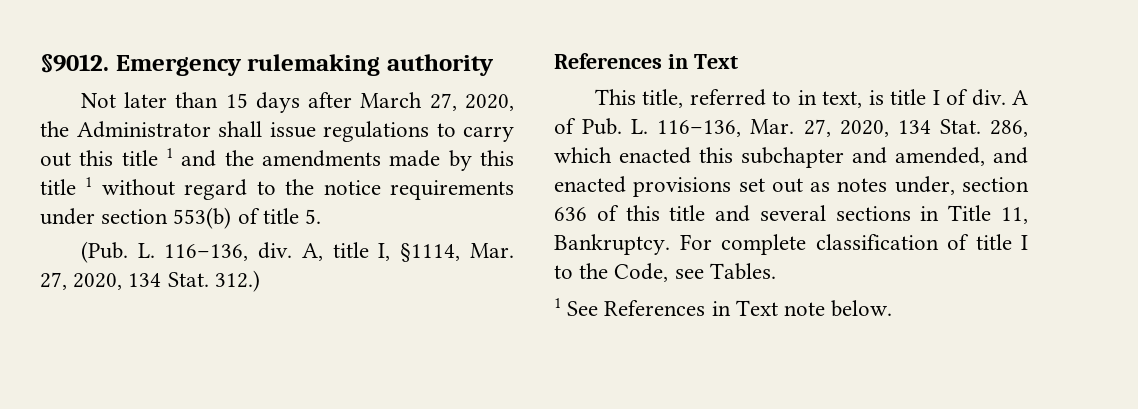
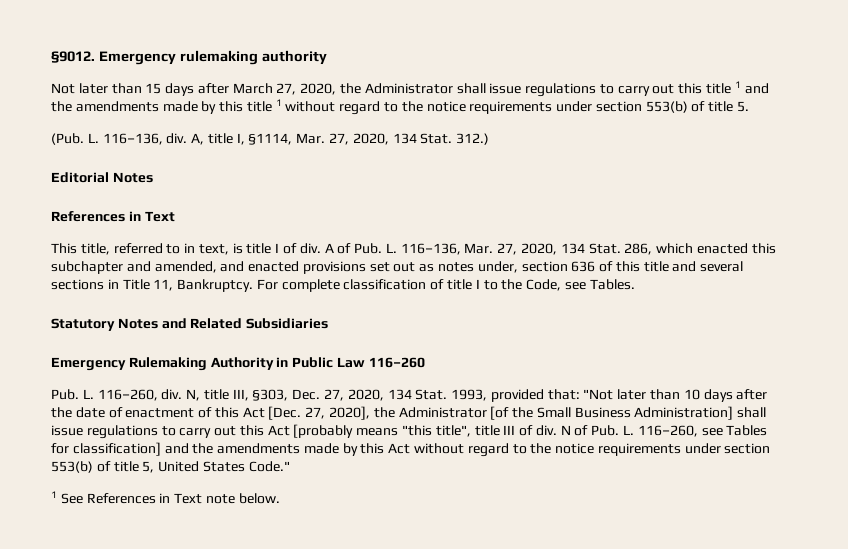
(260, 281) none -> [51,172,153,183] // Editorial Notes
(776, 271) none -> [51,318,329,331] [51,357,425,371] [51,389,768,402] [51,406,767,420] [51,424,768,439] [51,442,771,457] [51,461,290,473] // Statutory Notes and Related Subsidiaries // Emergency Rulemaking Authority in Public Law 116–260 // Pub. L. 116–260, div. N, title III, §303, Dec. 27, 2020, 134 Stat. 1993, provided that: "Not later than 10 days after the date of enactment of this Act [Dec. 27, 2020], the Administrator [of the Small Business Administration] shall issue regulations to carry out this Act [probably means "this title", title III of div. N of Pub. L. 116–260, see Tables for classification] and the amendments made by this Act without regard to the notice requirements under section 553(b) of title 5, United States Code."

